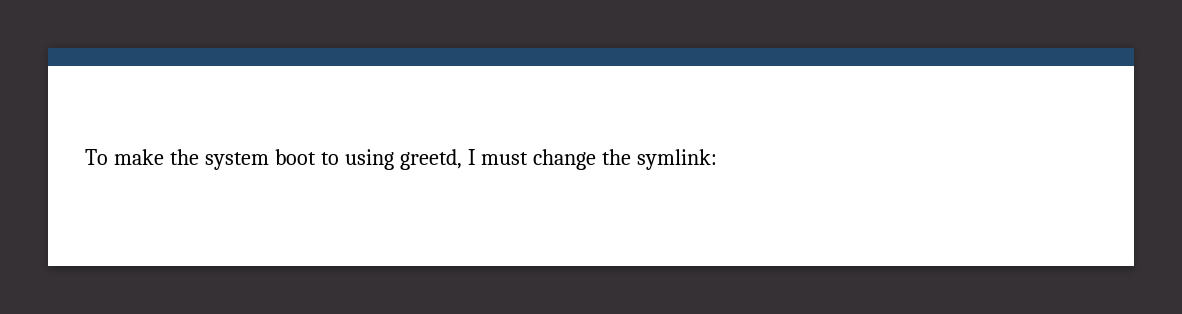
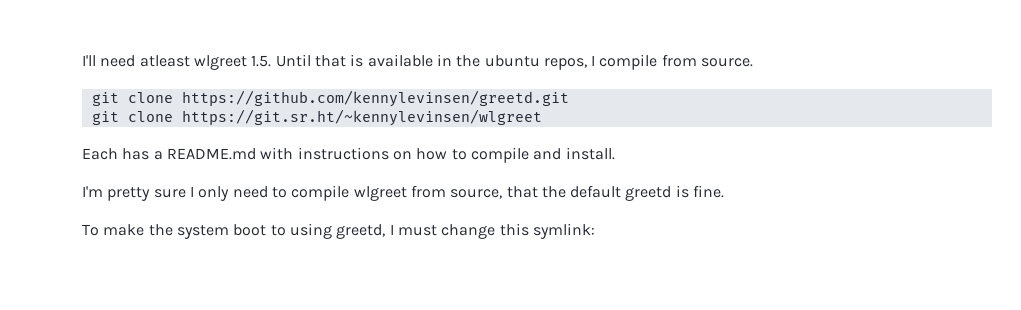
(85, 157) none -> [82,54,754,70] [91,90,569,107] [91,109,542,126] [82,147,615,163] [82,185,725,201] I'll need atleast wlgreet 1.5. Until that is available in the ubuntu repos, I compile from source. // git clone https://github.com/kennylevinsen/greetd.git // git clone https://git.sr.ht/~kennylevinsen/wlgreet // Each has a README.md with instructions on how to compile and install. // I'm pretty sure I only need to compile wlgreet from source, that the default greetd is fine. //
[602,149,632,165] the -> [499,223,529,236] this

